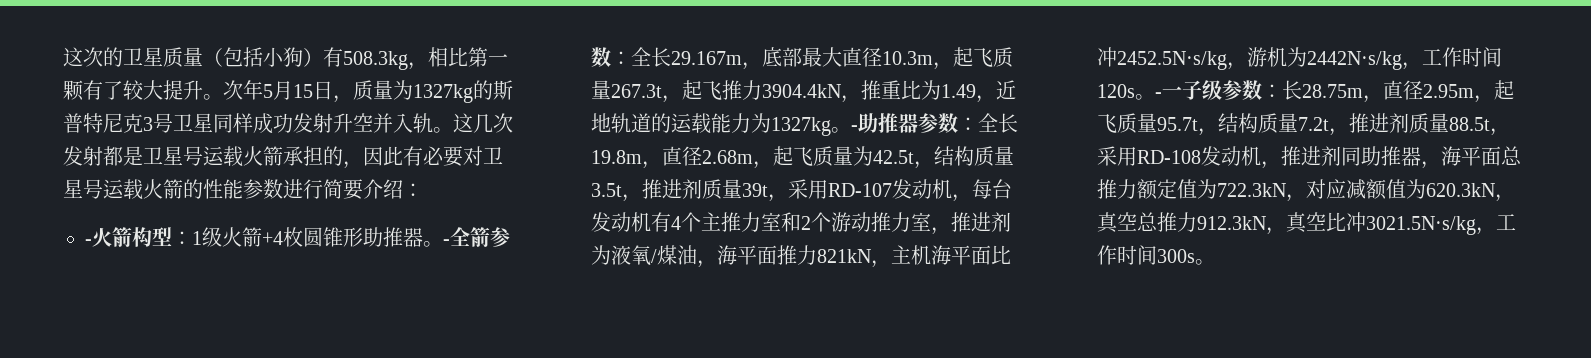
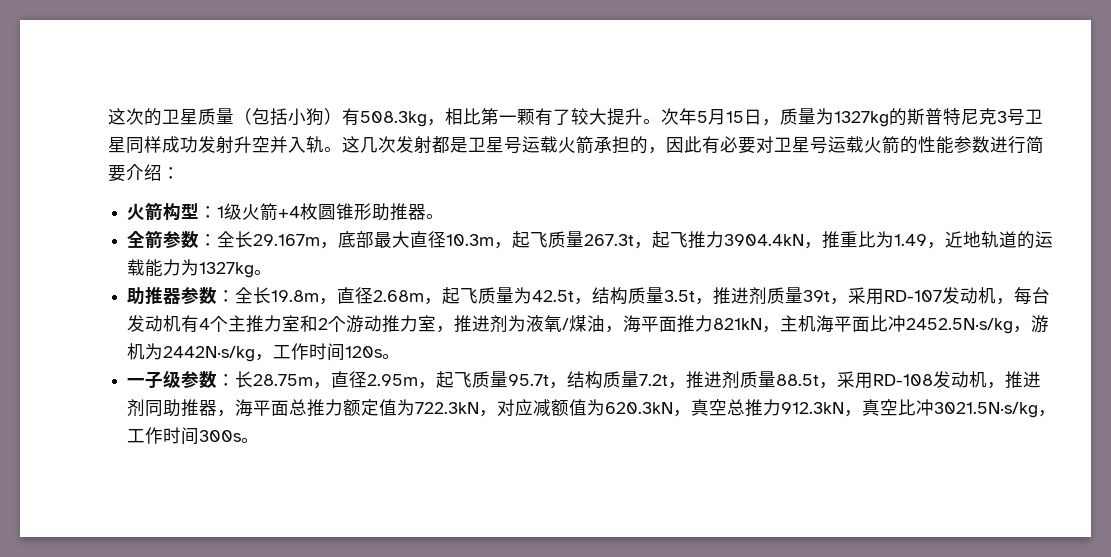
[85,239,92,245] - -> (180, 173) none
[443,239,450,245] - -> (445, 216) //
[851,125,858,131] - -> (273, 272) //
[1155,92,1162,98] - -> (401, 356) //

